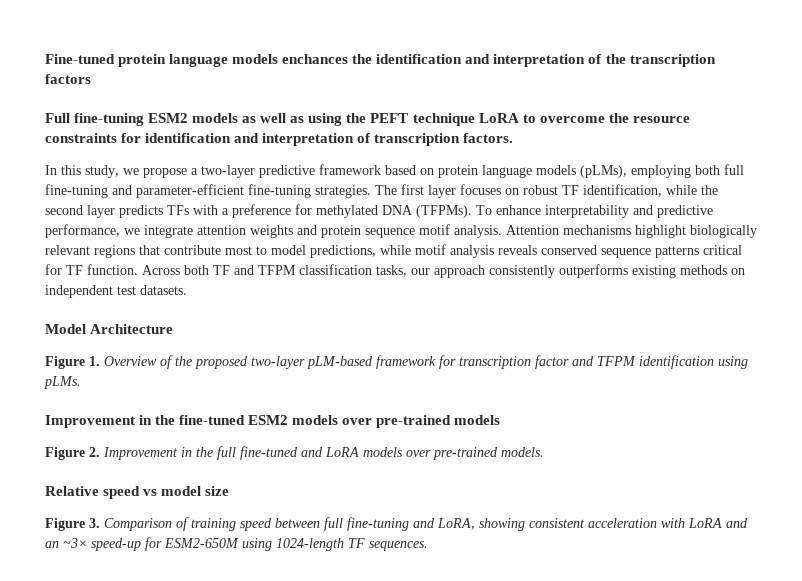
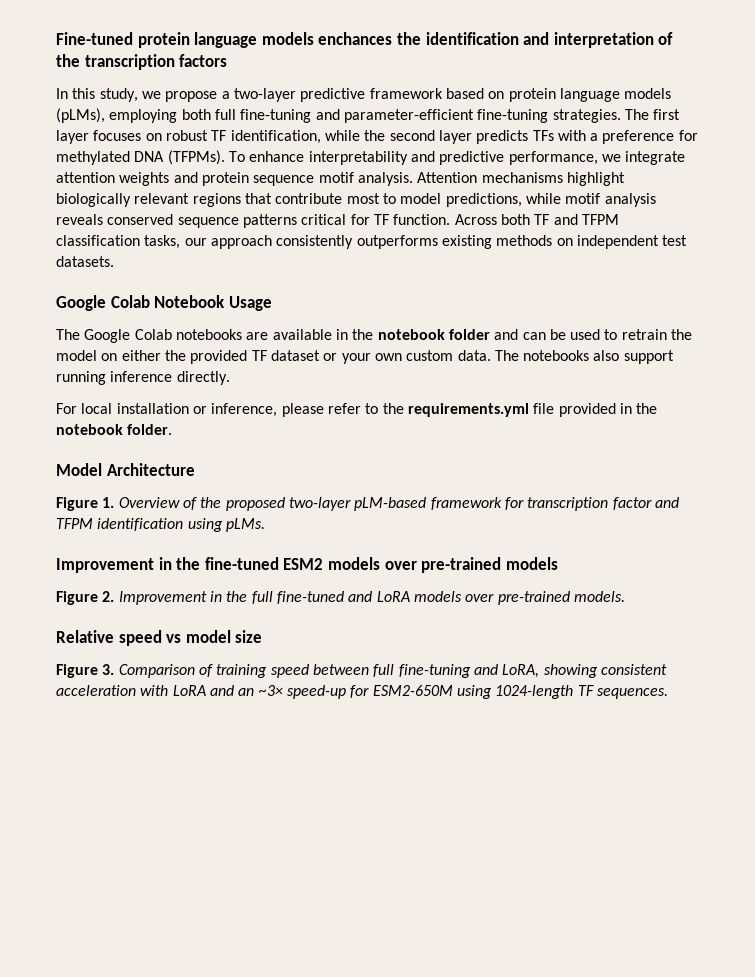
[45,113,690,126] [45,133,514,146] // Full fine-tuning ESM2 models as well as using the PEFT technique LoRA to overcome the resource constraints for identification and interpretation of transcription factors. -> (228, 60) none
(187, 290) none -> [56,295,272,311] [56,329,693,343] [56,350,674,364] [56,371,230,385] [56,403,658,417] [56,424,173,435] // Google Colab Notebook Usage // The Google Colab notebooks are available in the notebook folder and can be used to retrain the model on either the provided TF dataset or your own custom data. The notebooks also support running inference directly. // For local installation or inference, please refer to the requirements.yml file provided in the notebook folder.

